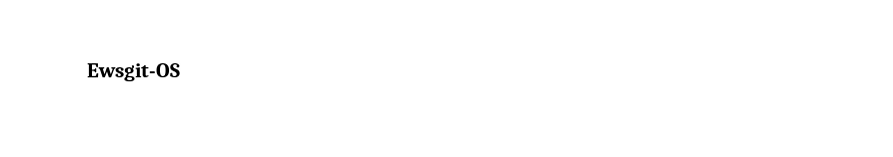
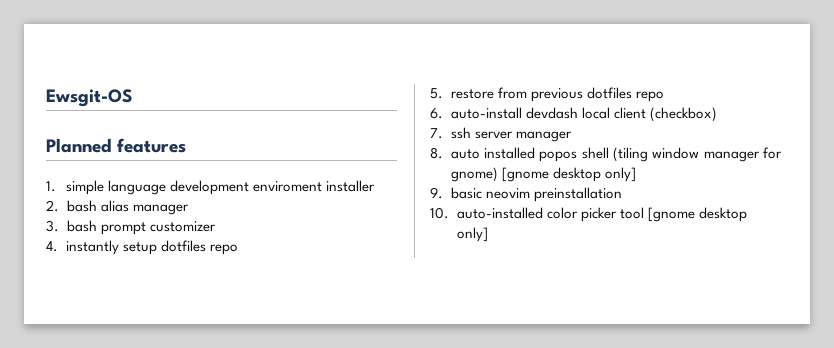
(181, 72) none -> [46,138,187,153] [46,180,375,195] [46,200,189,215] [46,220,216,235] [46,240,238,255] [430,87,664,102] [430,107,717,122] [430,127,572,142] [430,147,783,162] [450,167,636,182] [430,187,622,202] [430,207,747,222] [456,227,488,242] // Planned features // 1. simple language development enviroment installer // 2. bash alias manager // 3. bash prompt customizer // 4. instantly setup dotfiles repo // 5. restore from previous dotfiles repo // 6. auto-install devdash local client (checkbox) // 7. ssh server manager // 8. auto installed popos shell (tiling window manager for gnome) [gnome desktop only] // 9. basic neovim preinstallation // 10. auto-installed color picker tool [gnome desktop only]

